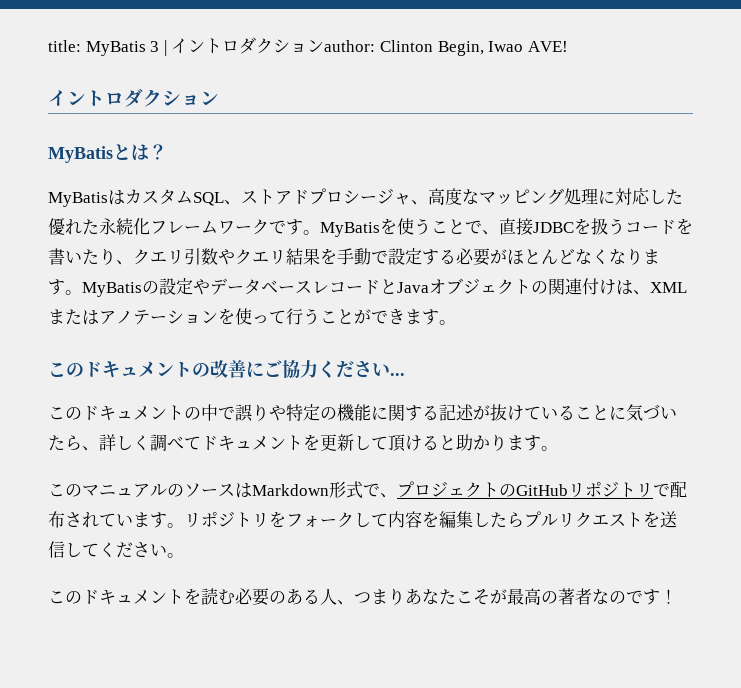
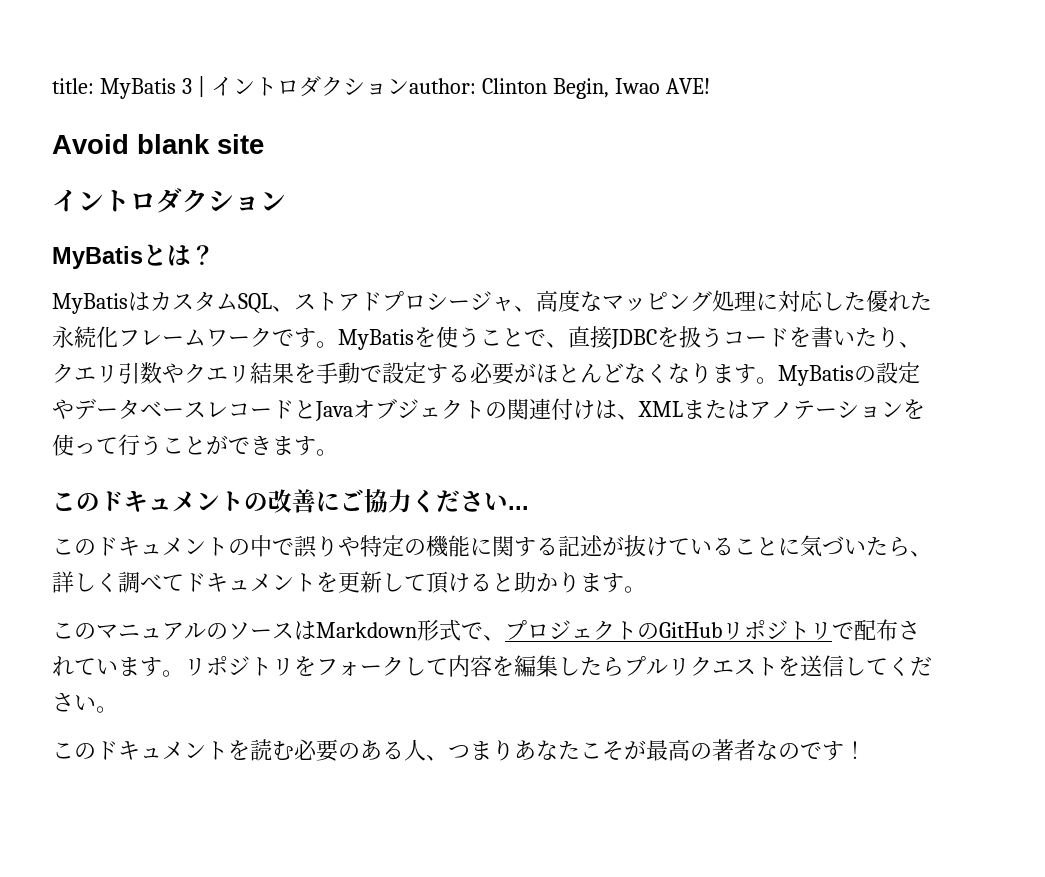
(568, 46) none -> [52,134,264,154] // Avoid blank site

